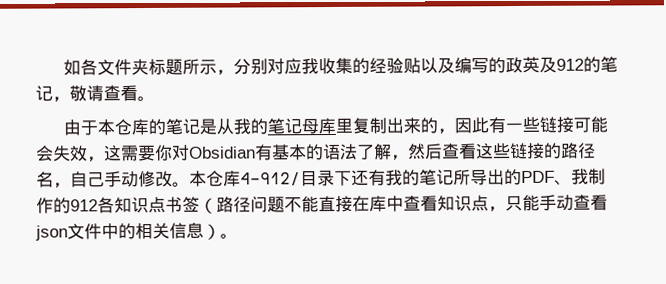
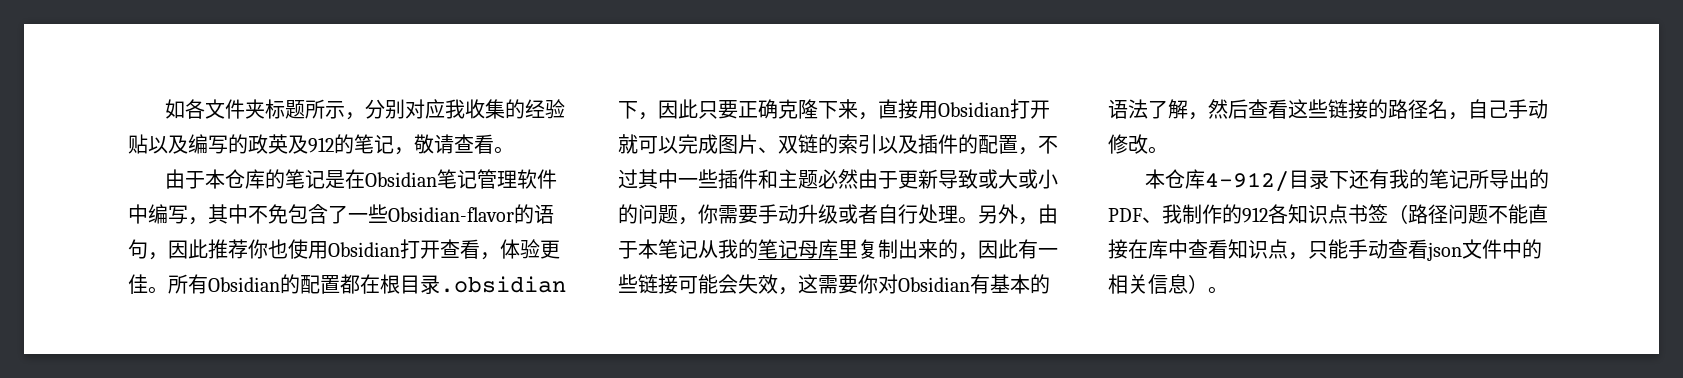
(218, 126) none -> [345,169,558,189] [128,204,554,225] [128,239,560,260] [128,274,566,294] [618,99,1050,120] [618,134,1058,155] [618,169,1058,189] [618,204,1058,225] [618,239,698,259] 在Obsidian笔记管理软件中编写，其中不免包含了一些Obsidian-flavor的语句，因此推荐你也使用Obsidian打开查看，体验更佳。所有Obsidian的配置都在根目录.obsidian下，因此只要正确克隆下来，直接用Obsidian打开就可以完成图片、双链的索引以及插件的配置，不过其中一些插件和主题必然由于更新导致或大或小的问题，你需要手动升级或者自行处理。另外，由于本笔记
(190, 184) none -> (1168, 150) //

